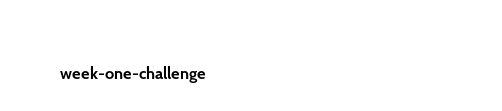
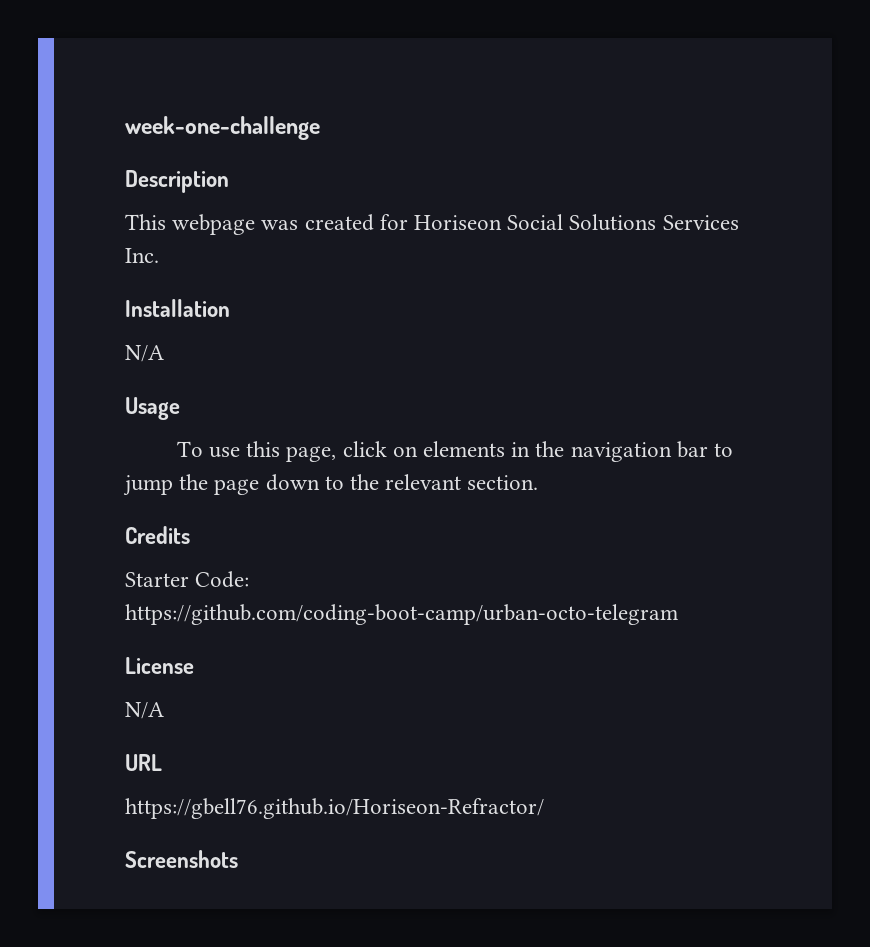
(206, 74) none -> [125,170,229,193] [125,214,739,235] [125,248,159,263] [125,299,230,317] [125,345,164,362] [125,397,180,420] [176,441,734,462] [123,474,539,496] [125,526,190,544] [125,571,250,588] [125,604,678,625] [125,657,194,674] [125,702,164,719] [125,754,162,771] [125,798,544,819] [125,850,238,868] // Description // This webpage was created for Horiseon Social Solutions Services Inc. // Installation // N/A // Usage // To use this page, click on elements in the navigation bar to jump the page down to the relevant section. // Credits // Starter Code: https://github.com/coding-boot-camp/urban-octo-telegram // License // N/A // URL // https://gbell76.github.io/Horiseon-Refractor/ // Screenshots

